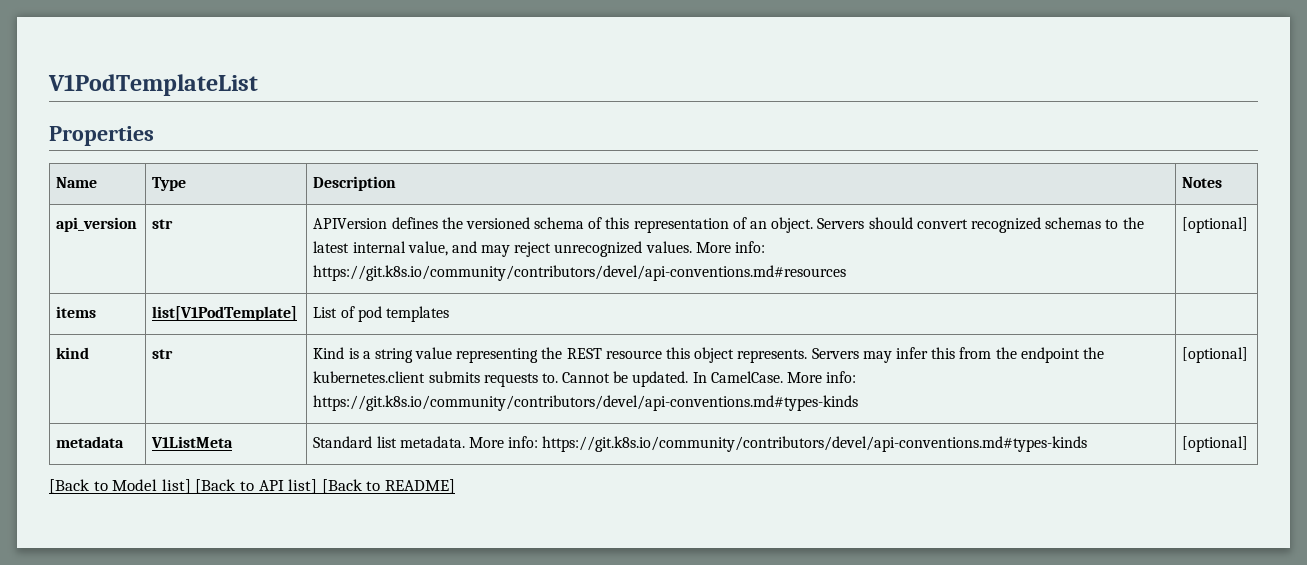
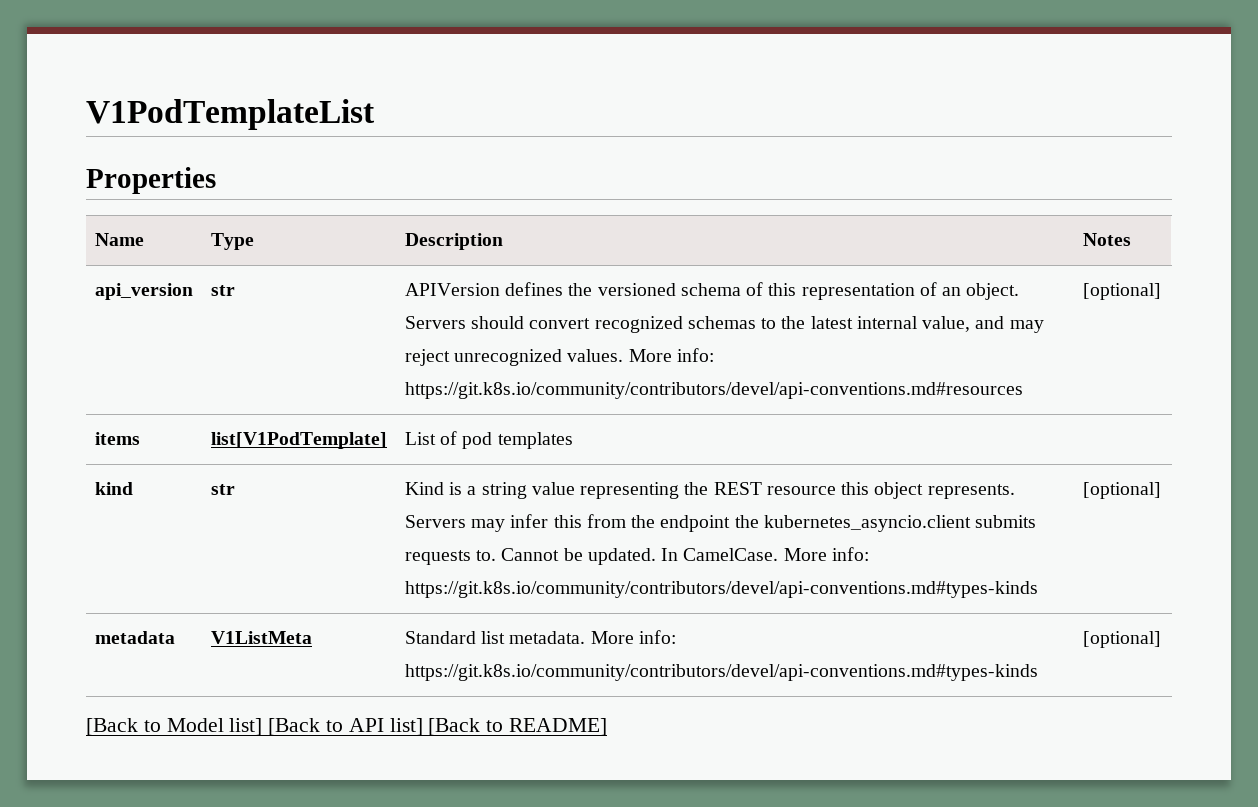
[313,371,426,383] kubernetes.client -> [763,515,971,532] kubernetes_asyncio.client

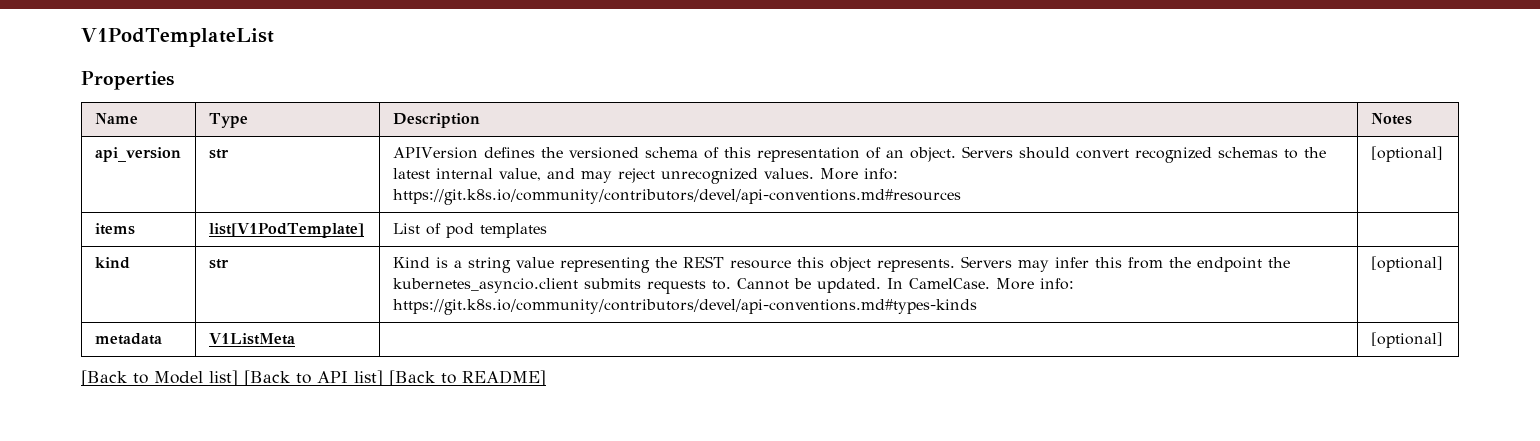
[404,630,676,644] [404,664,1038,681] Standard list metadata. More info: https://git.k8s.io/community/contributors/devel/api-conventions.md#types-kinds -> (295, 339) none

